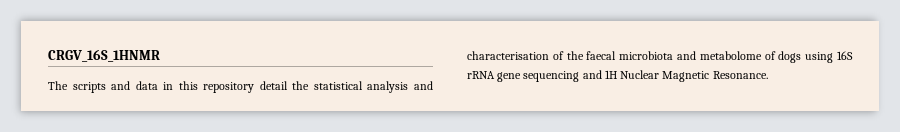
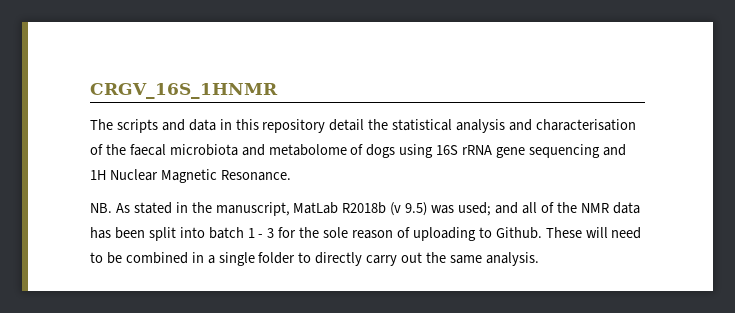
(768, 75) none -> [90,202,640,216] [90,227,642,241] [90,252,539,266] // NB. As stated in the manuscript, MatLab R2018b (v 9.5) was used; and all of the NMR data has been split into batch 1 - 3 for the sole reason of uploading to Github. These will need to be combined in a single folder to directly carry out the same analysis.

